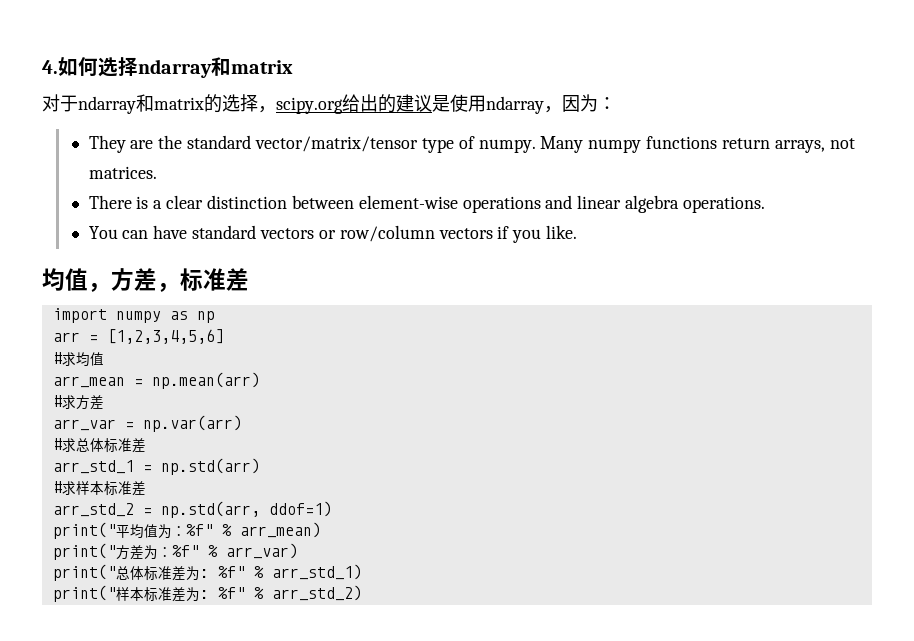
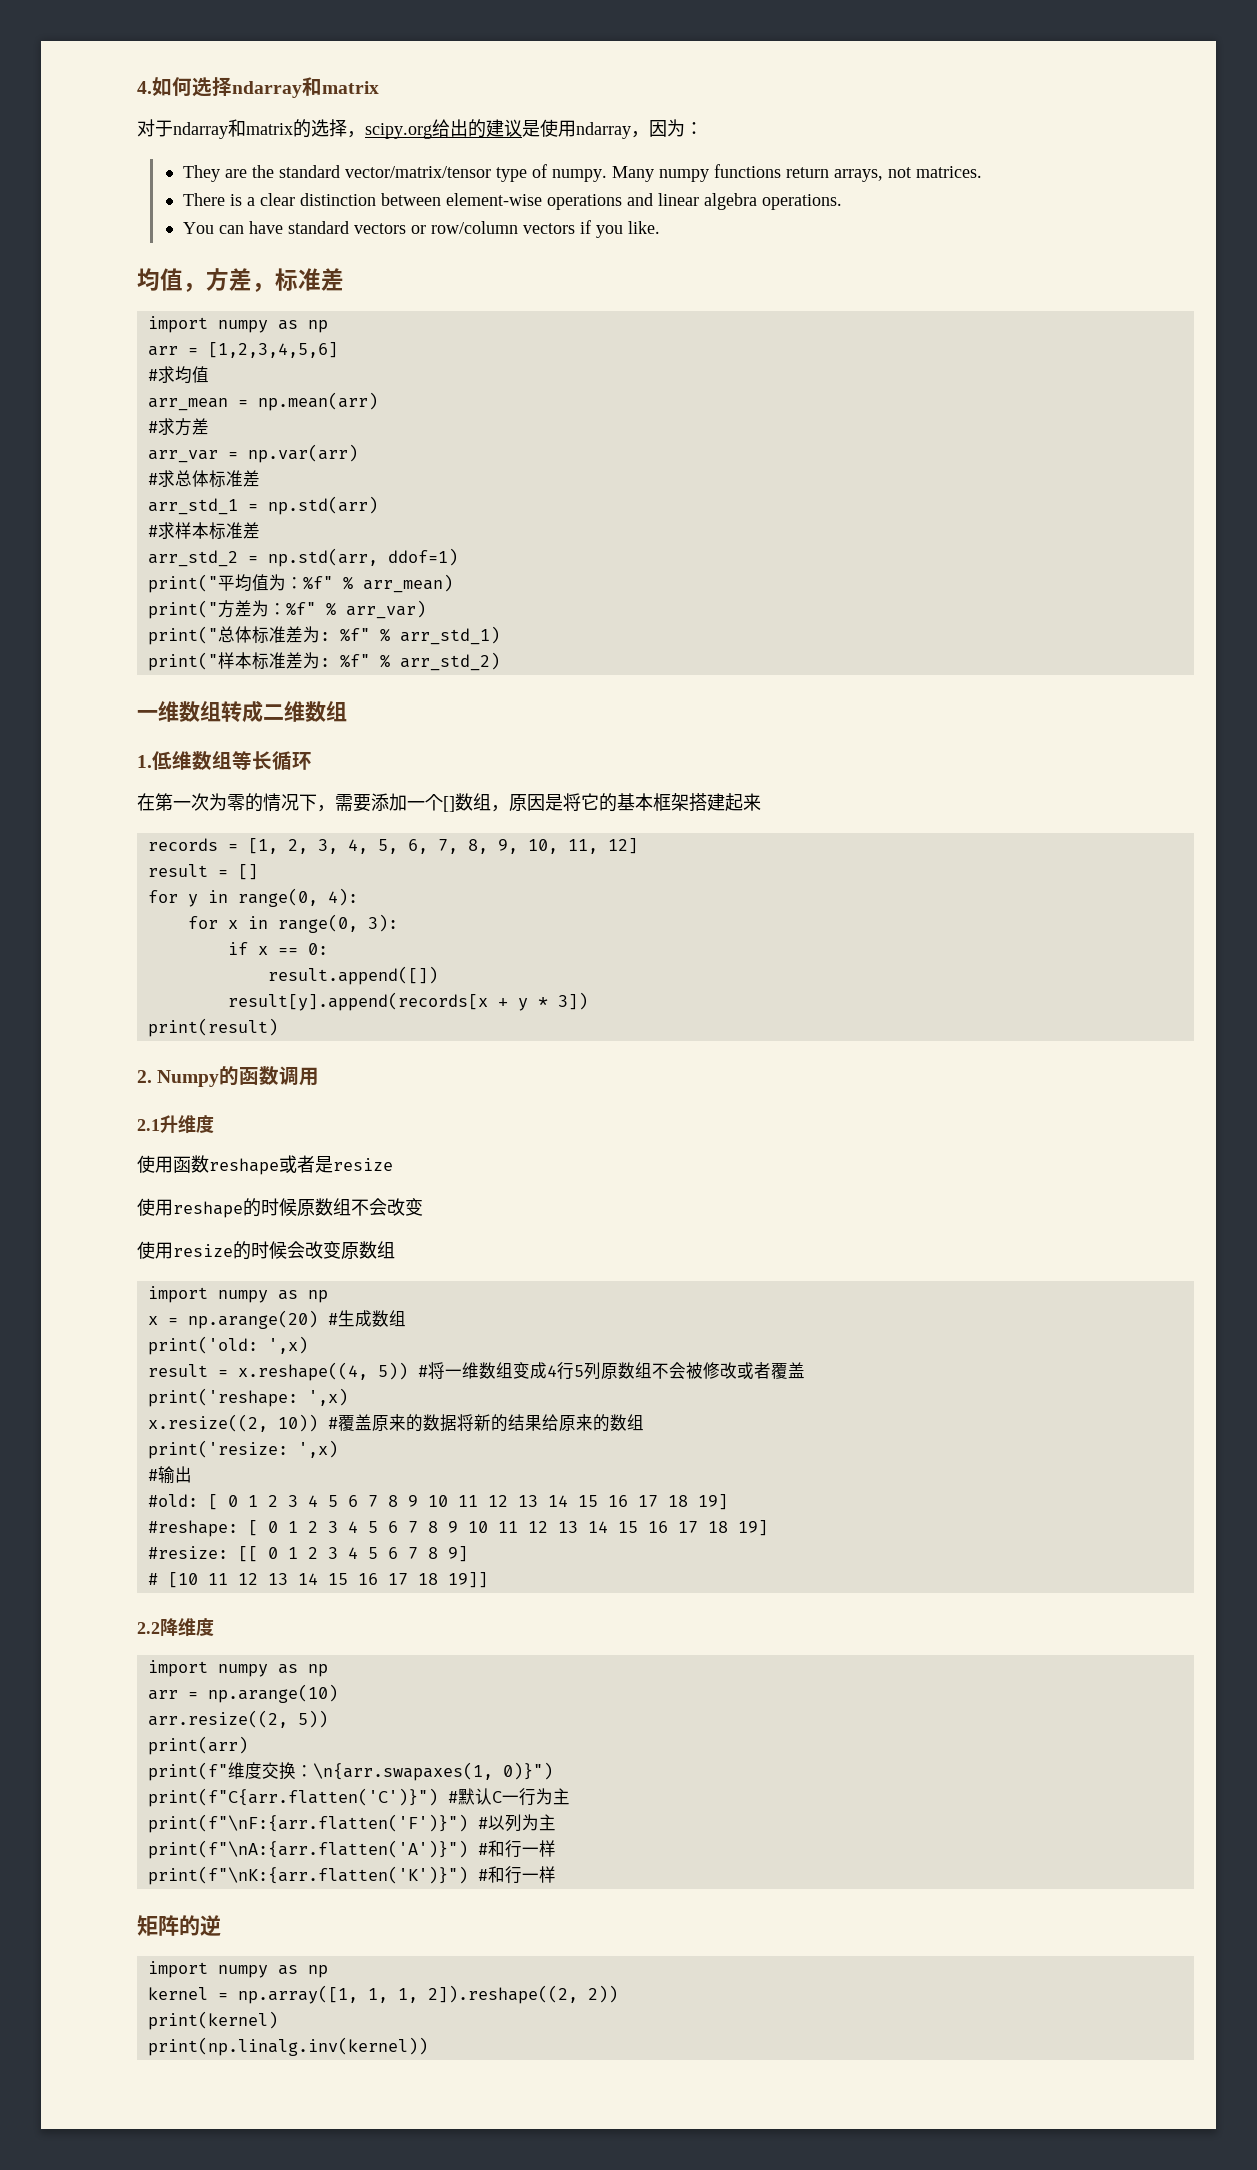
(362, 593) none -> [137,700,347,723] [137,751,312,770] [137,793,761,812] [147,838,638,854] [147,864,258,880] [147,888,358,907] [187,914,398,933] [227,942,328,955] [267,966,438,985] [227,992,588,1011] [147,1018,278,1037] [137,1066,320,1087] [137,1115,214,1134] [137,1155,393,1175] [137,1198,423,1218] [137,1241,395,1260] [147,1286,328,1303] [147,1310,406,1329] [147,1336,308,1355] [147,1362,805,1381] [147,1388,348,1407] [147,1414,644,1432] [147,1440,338,1459] [147,1466,192,1484] [147,1494,728,1510] [147,1520,768,1537] [147,1546,468,1562] [147,1572,488,1588] [137,1618,214,1637] [147,1660,328,1677] [147,1684,338,1703] [147,1710,328,1728] [147,1736,248,1755] [147,1762,553,1781] [147,1788,570,1807] [147,1814,556,1833] [147,1840,556,1859] [147,1866,556,1885] [137,1915,221,1936] [147,1961,328,1978] [147,1985,618,2004] [147,2011,278,2030] [147,2037,428,2056] // 一维数组转成二维数组 // 1.低维数组等长循环 // 在第一次为零的情况下，需要添加一个[]数组，原因是将它的基本框架搭建起来 // records = [1, 2, 3, 4, 5, 6, 7, 8, 9, 10, 11, 12] // result = [] // for y in range(0, 4): // for x in range(0, 3): // if x == 0: // result.append([]) // result[y].append(records[x + y * 3]) // print(result) // 2. Numpy的函数调用 // 2.1升维度 // 使用函数reshape或者是resize // 使用reshape的时候原数组不会改变 // 使用resize的时候会改变原数组 // import numpy as np // x = np.arange(20) #生成数组 // print('old: ',x) // result = x.reshape((4, 5)) #将一维数组变成4行5列原数组不会被修改或者覆盖 // print('reshape: ',x) // x.resize((2, 10)) #覆盖原来的数据将新的结果给原来的数组 // print('resize: ',x) // #输出 // #old: [ 0 1 2 3 4 5 6 7 8 9 10 11 12 13 14 15 16 17 18 19] // #reshape: [ 0 1 2 3 4 5 6 7 8 9 10 11 12 13 14 15 16 17 18 19] // #resize: [[ 0 1 2 3 4 5 6 7 8 9] // # [10 11 12 13 14 15 16 17 18 19]] // 2.2降维度 // import numpy as np // arr = np.arange(10) // arr.resize((2, 5)) // print(arr) // print(f"维度交换：\n{arr.swapaxes(1, 0)}") // print(f"C{arr.flatten('C')}") #默认C一行为主 // print(f"\nF:{arr.flatten('F')}") #以列为主 // print(f"\nA:{arr.flatten('A')}") #和行一样 // print(f"\nK:{arr.flatten('K')}") #和行一样 // 矩阵的逆 // import numpy as np // kernel = np.array([1, 1, 1, 2]).reshape((2, 2)) // print(kernel) // print(np.linalg.inv(kernel))

